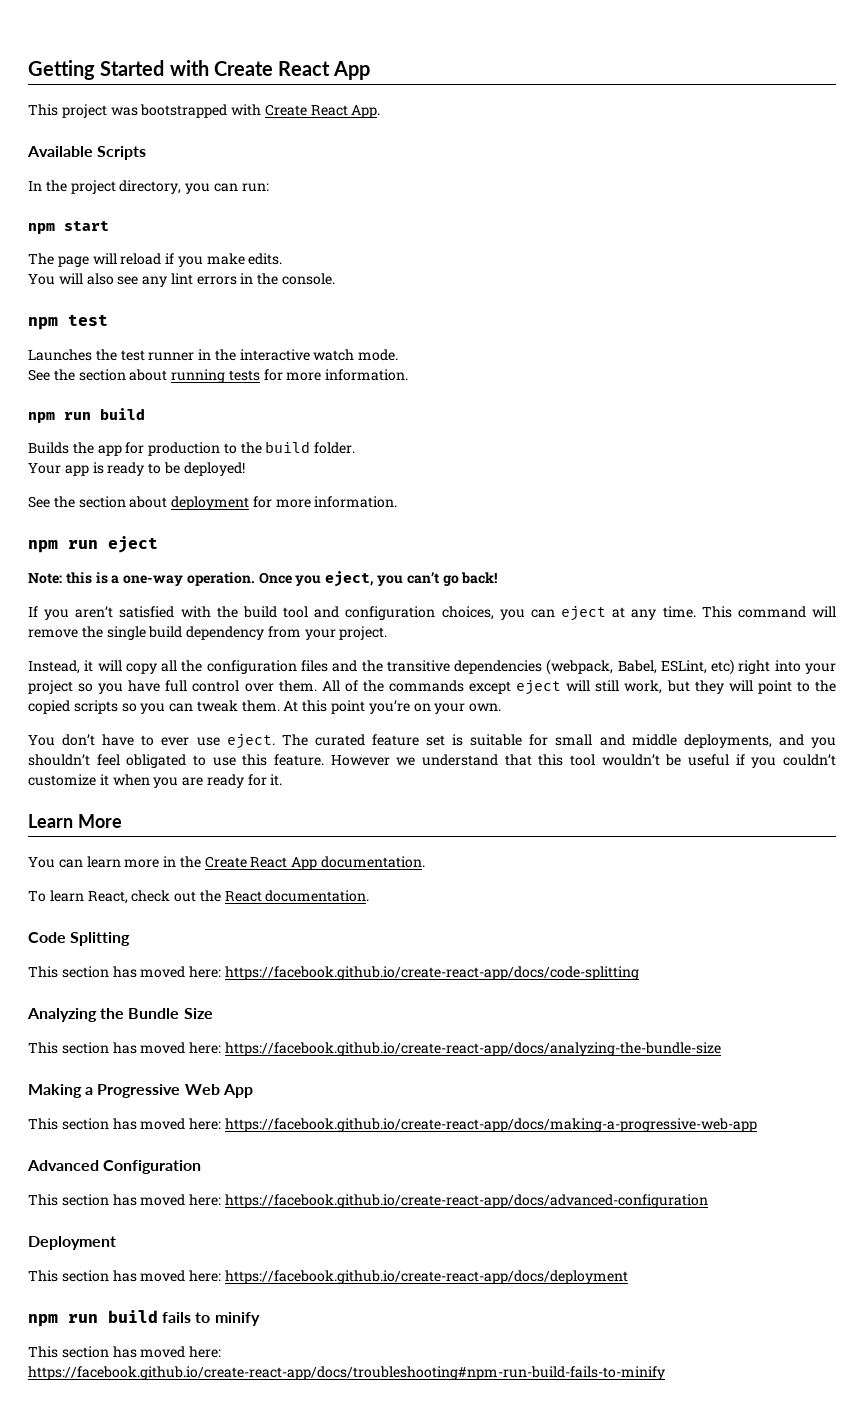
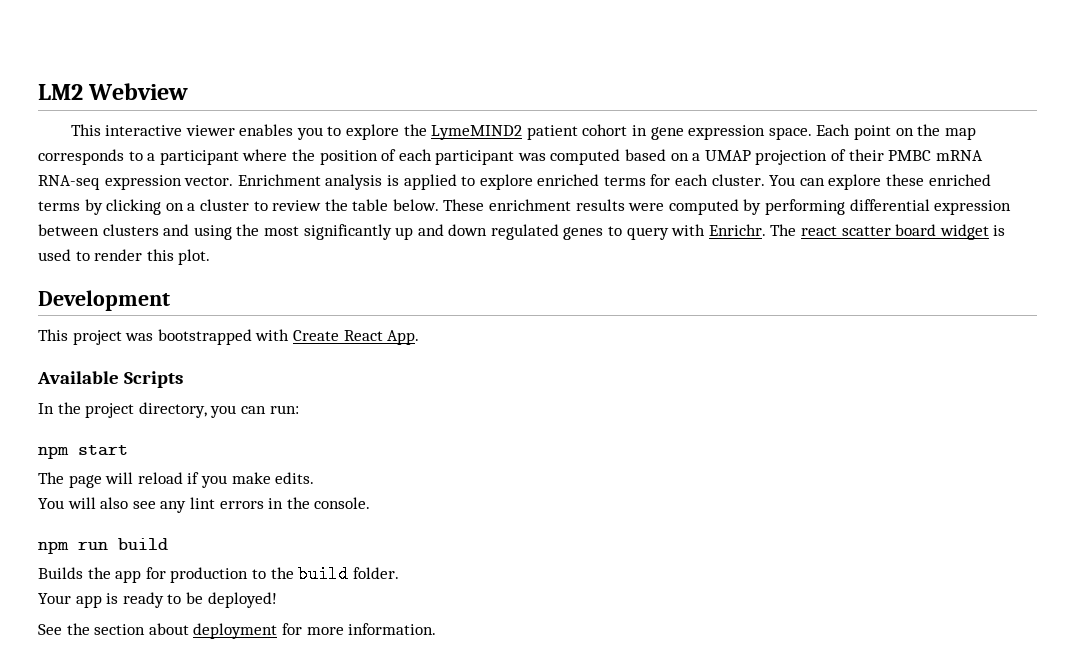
[28,60,371,80] Getting Started with Create React App -> [38,83,189,100] [70,124,976,140] [38,149,983,165] [38,174,991,190] [38,199,1012,215] [38,224,1006,240] [38,249,211,265] [38,290,170,311] LM2 Webview // This interactive viewer enables you to explore the LymeMIND2 patient cohort in gene expression space. Each point on the map corresponds to a participant where the position of each participant was computed based on a UMAP projection of their PMBC mRNA RNA-seq expression vector. Enrichment analysis is applied to explore enriched terms for each cluster. You can explore these enriched terms by clicking on a cluster to review the table below. These enrichment results were computed by performing differential expression between clusters and using the most significantly up and down regulated genes to query with Enrichr. The react scatter board widget is used to render this plot. // Development
[28,314,108,330] [28,349,399,361] [28,369,409,383] // npm test // Launches the test runner in the interactive watch mode. // See the section about running tests for more information. -> (371, 503) none
[28,536,158,553] [28,571,498,587] [28,606,836,621] [28,626,388,640] [28,659,837,675] [28,680,837,695] [28,700,502,714] [28,734,836,749] [28,754,836,768] [28,774,283,788] [28,814,122,828] [28,856,426,870] [28,890,370,904] [28,932,131,946] [28,966,639,980] [27,1008,213,1022] [28,1042,721,1056] [28,1084,253,1098] [28,1118,757,1132] [27,1160,202,1174] [28,1194,708,1208] [28,1236,116,1250] [28,1270,628,1284] [28,1310,260,1327] [28,1346,222,1358] [28,1366,665,1380] // npm run eject // Note: this is a one-way operation. Once you eject, you can’t go back! // If you aren’t satisfied with the build tool and configuration choices, you can eject at any time. This command will remove the single build dependency from your project. // Instead, it will copy all the configuration files and the transitive dependencies (webpack, Babel, ESLint, etc) right into your project so you have full control over them. All of the commands except eject will still work, but they will point to the copied scripts so you can tweak them. At this point you’re on your own. // You don’t have to ever use eject. The curated feature set is suitable for small and middle deployments, and you shouldn’t feel obligated to use this feature. However we understand that this tool wouldn’t be useful if you couldn’t customize it when you are ready for it. // Learn More // You can learn more in the Create React App documentation. // To learn React, check out the React documentation. // Code Splitting // This section has moved here: https://facebook.github.io/create-react-app/docs/code-splitting // Analyzing the Bundle Size // This section has moved here: https://facebook.github.io/create-react-app/docs/analyzing-the-bundle-size // Making a Progressive Web App // This section has moved here: https://facebook.github.io/create-react-app/docs/making-a-progressive-web-app // Advanced Configuration // This section has moved here: https://facebook.github.io/create-react-app/docs/advanced-configuration // Deployment // This section has moved here: https://facebook.github.io/create-react-app/docs/deployment // npm run build fails to minify // This section has moved here: https://facebook.github.io/create-react-app/docs/troubleshooting#npm-run-build-fails-to-minify -> (437, 629) none

